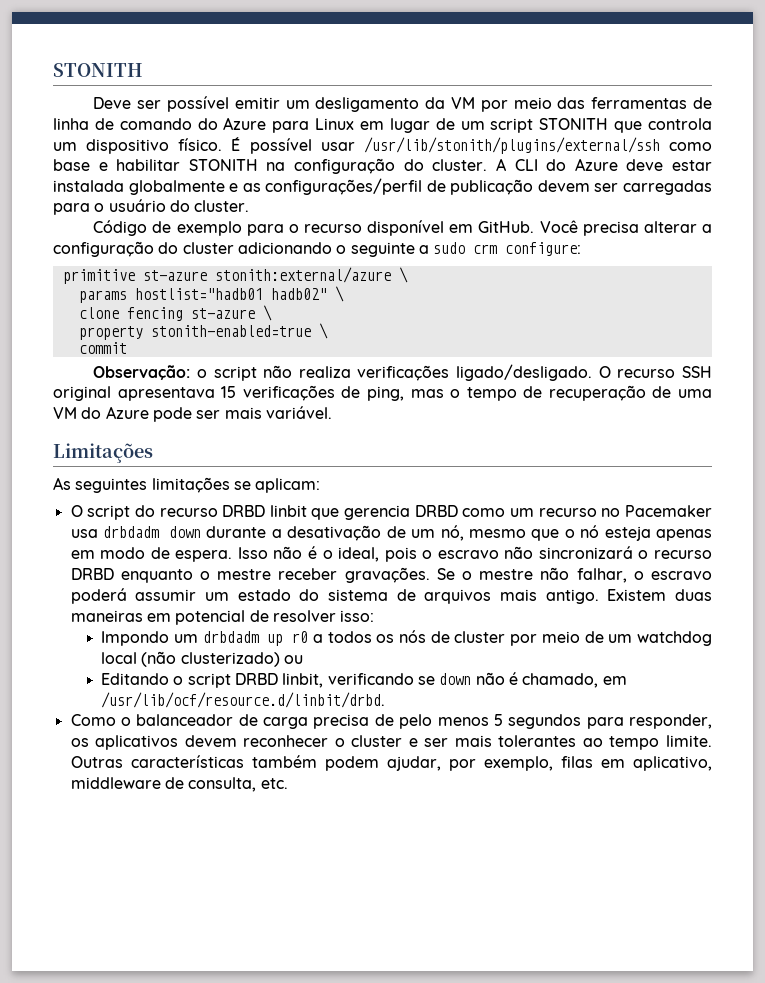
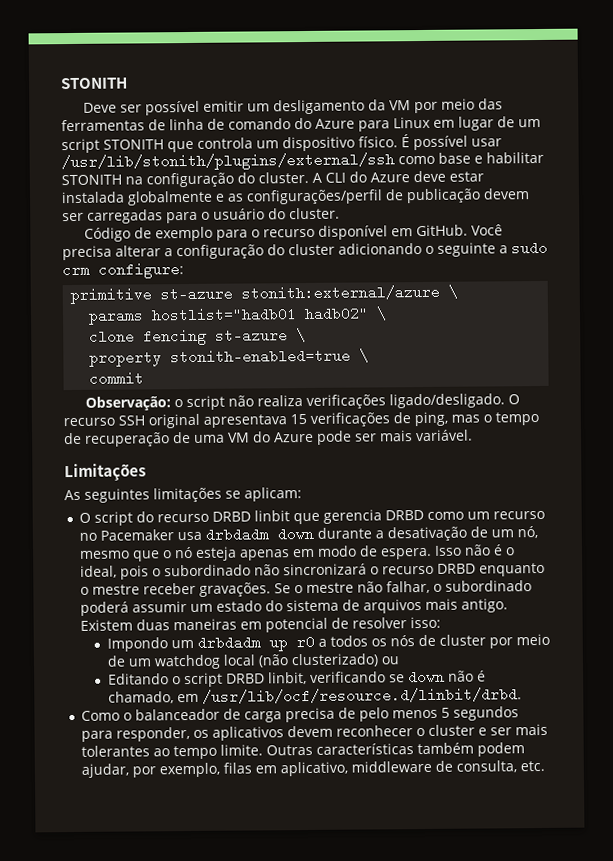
[437,550,499,559] escravo -> [164,564,252,577] subordinado
[651,571,712,580] escravo -> [445,580,533,592] subordinado

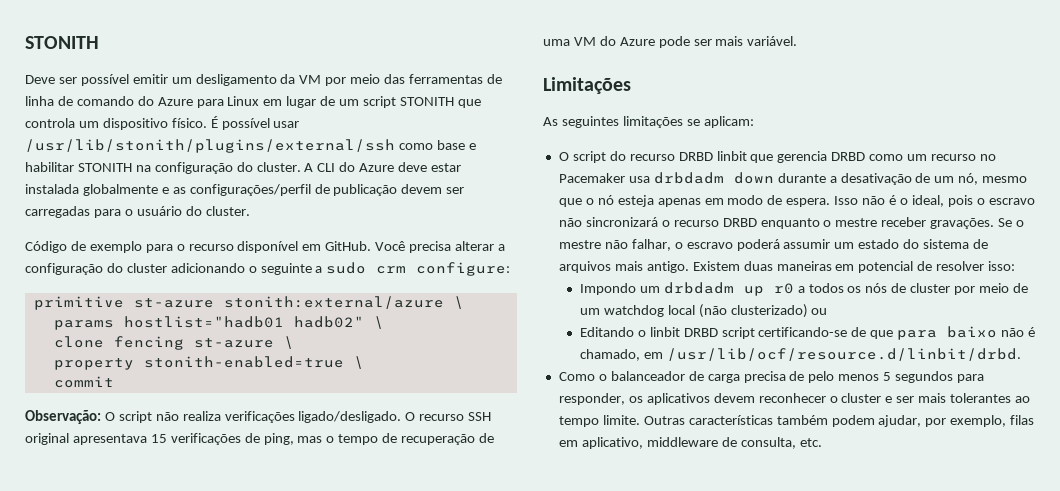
[173,399,183,408] o -> [104,412,115,421] O
[164,564,252,577] subordinado -> [988,198,1035,205] escravo
[445,580,533,592] subordinado -> [686,242,733,249] escravo
[183,669,445,688] script DRBD linbit, verificando se down -> [649,326,998,340] linbit DRBD script certificando-se de que para baixo

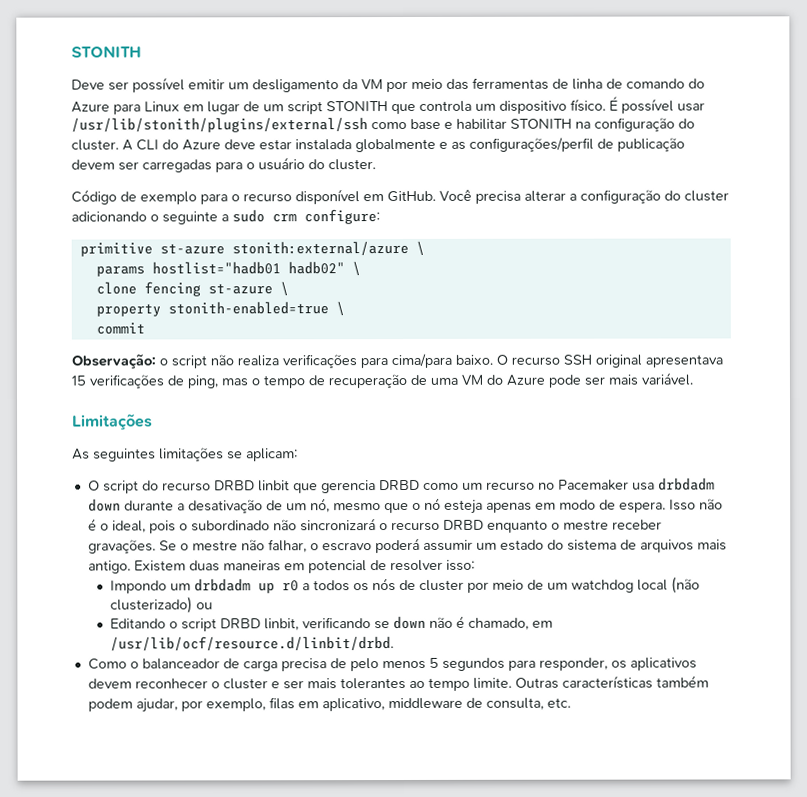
[104,412,115,421] O -> [159,358,168,366] o
[298,411,402,423] ligado/desligado. -> [360,353,493,369] para cima/para baixo.
[988,198,1035,205] escravo -> [190,520,270,532] subordinado
[649,326,998,340] linbit DRBD script certificando-se de que para baixo -> [181,615,427,632] script DRBD linbit, verificando se down

